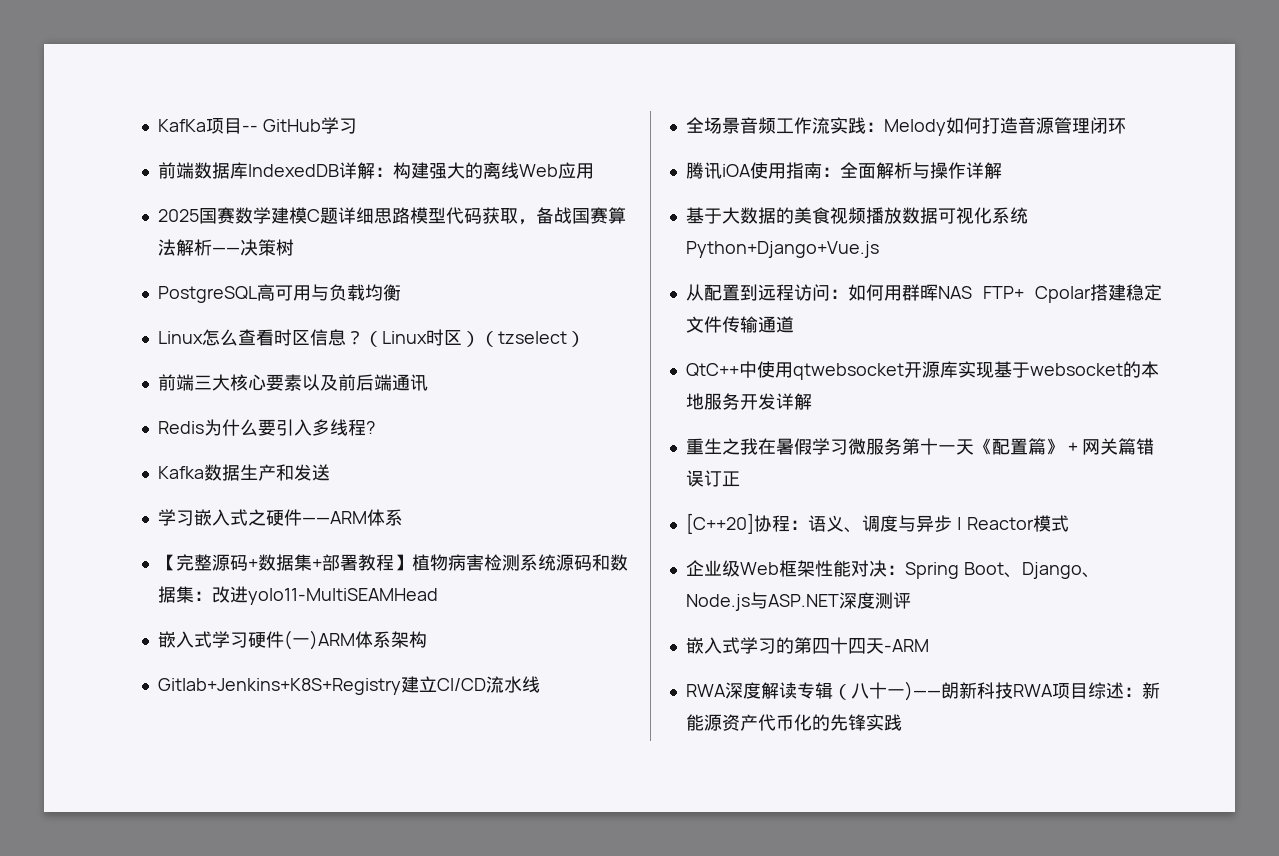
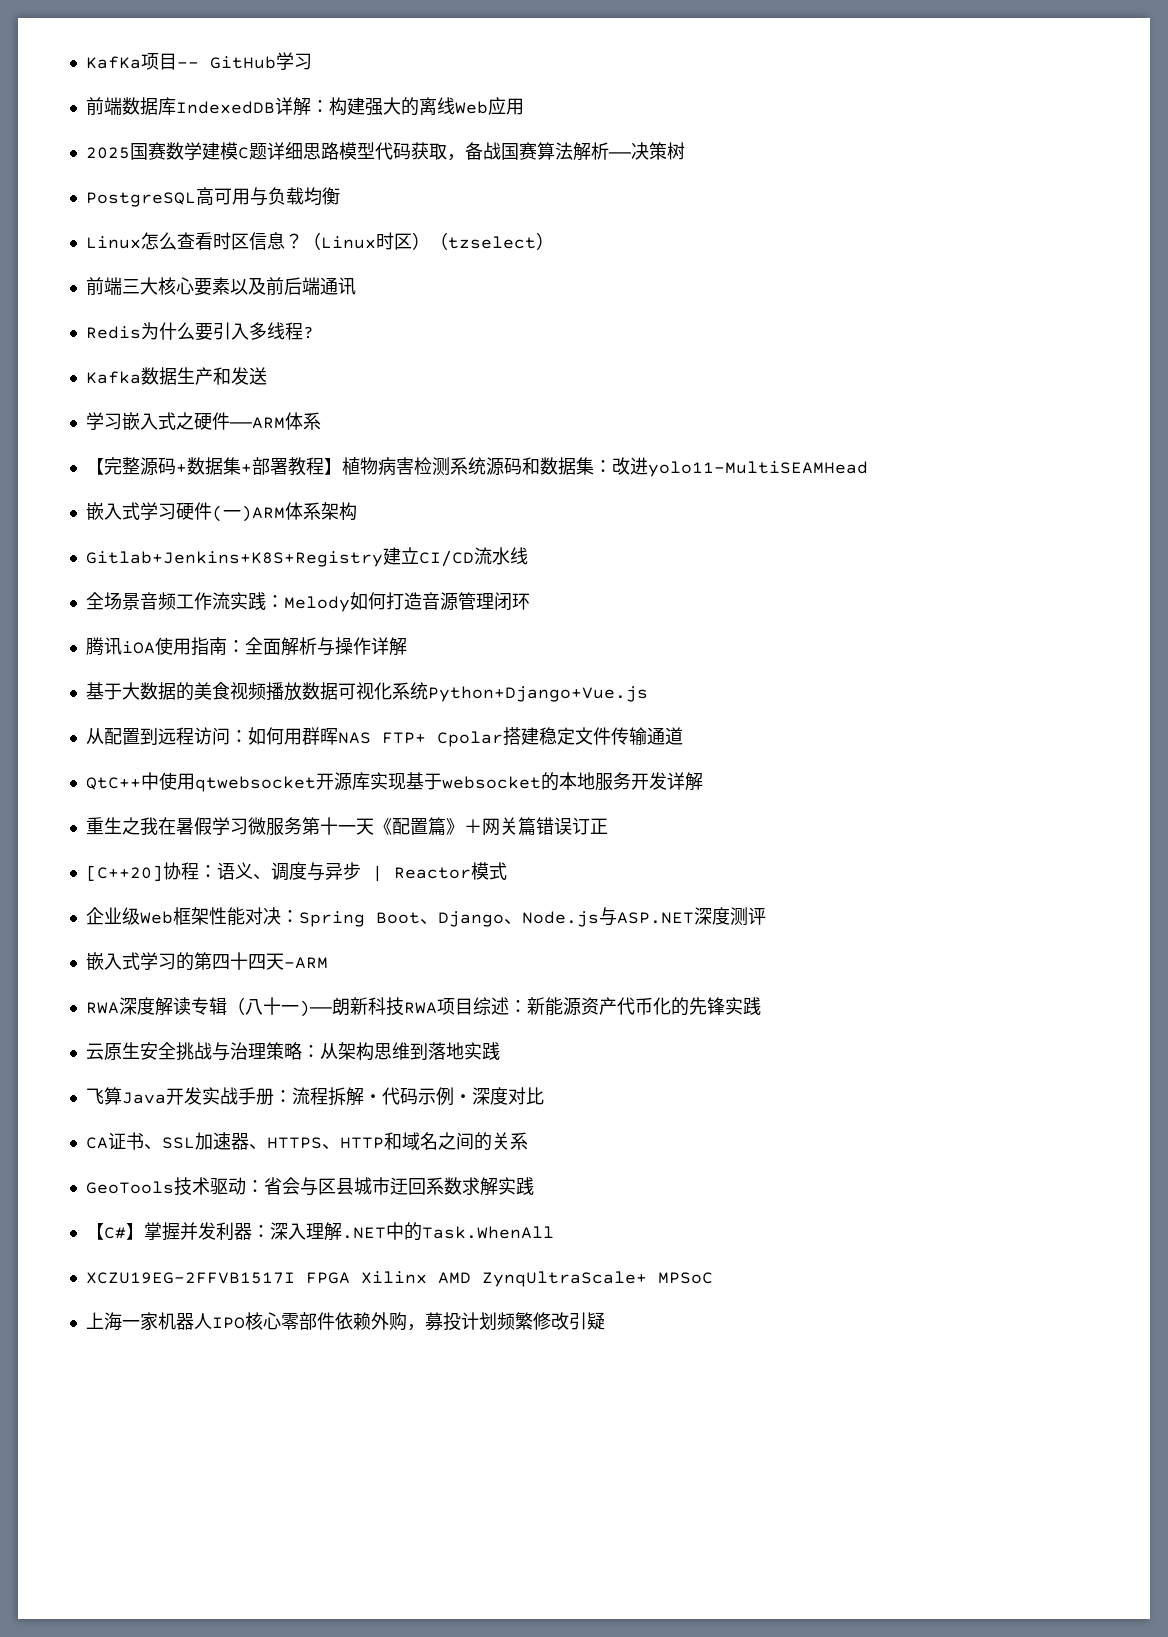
(902, 722) none -> [85,1042,500,1061] [85,1087,544,1106] [85,1132,528,1151] [85,1177,534,1196] [85,1222,554,1241] [85,1271,713,1287] [85,1312,605,1331] // 云原生安全挑战与治理策略：从架构思维到落地实践 // 飞算Java开发实战手册：流程拆解・代码示例・深度对比 // CA证书、SSL加速器、HTTPS、HTTP和域名之间的关系 // GeoTools技术驱动：省会与区县城市迂回系数求解实践 // 【C#】掌握并发利器：深入理解.NET中的Task.WhenAll // XCZU19EG-2FFVB1517I FPGA Xilinx AMD ZynqUltraScale+ MPSoC // 上海一家机器人IPO核心零部件依赖外购，募投计划频繁修改引疑

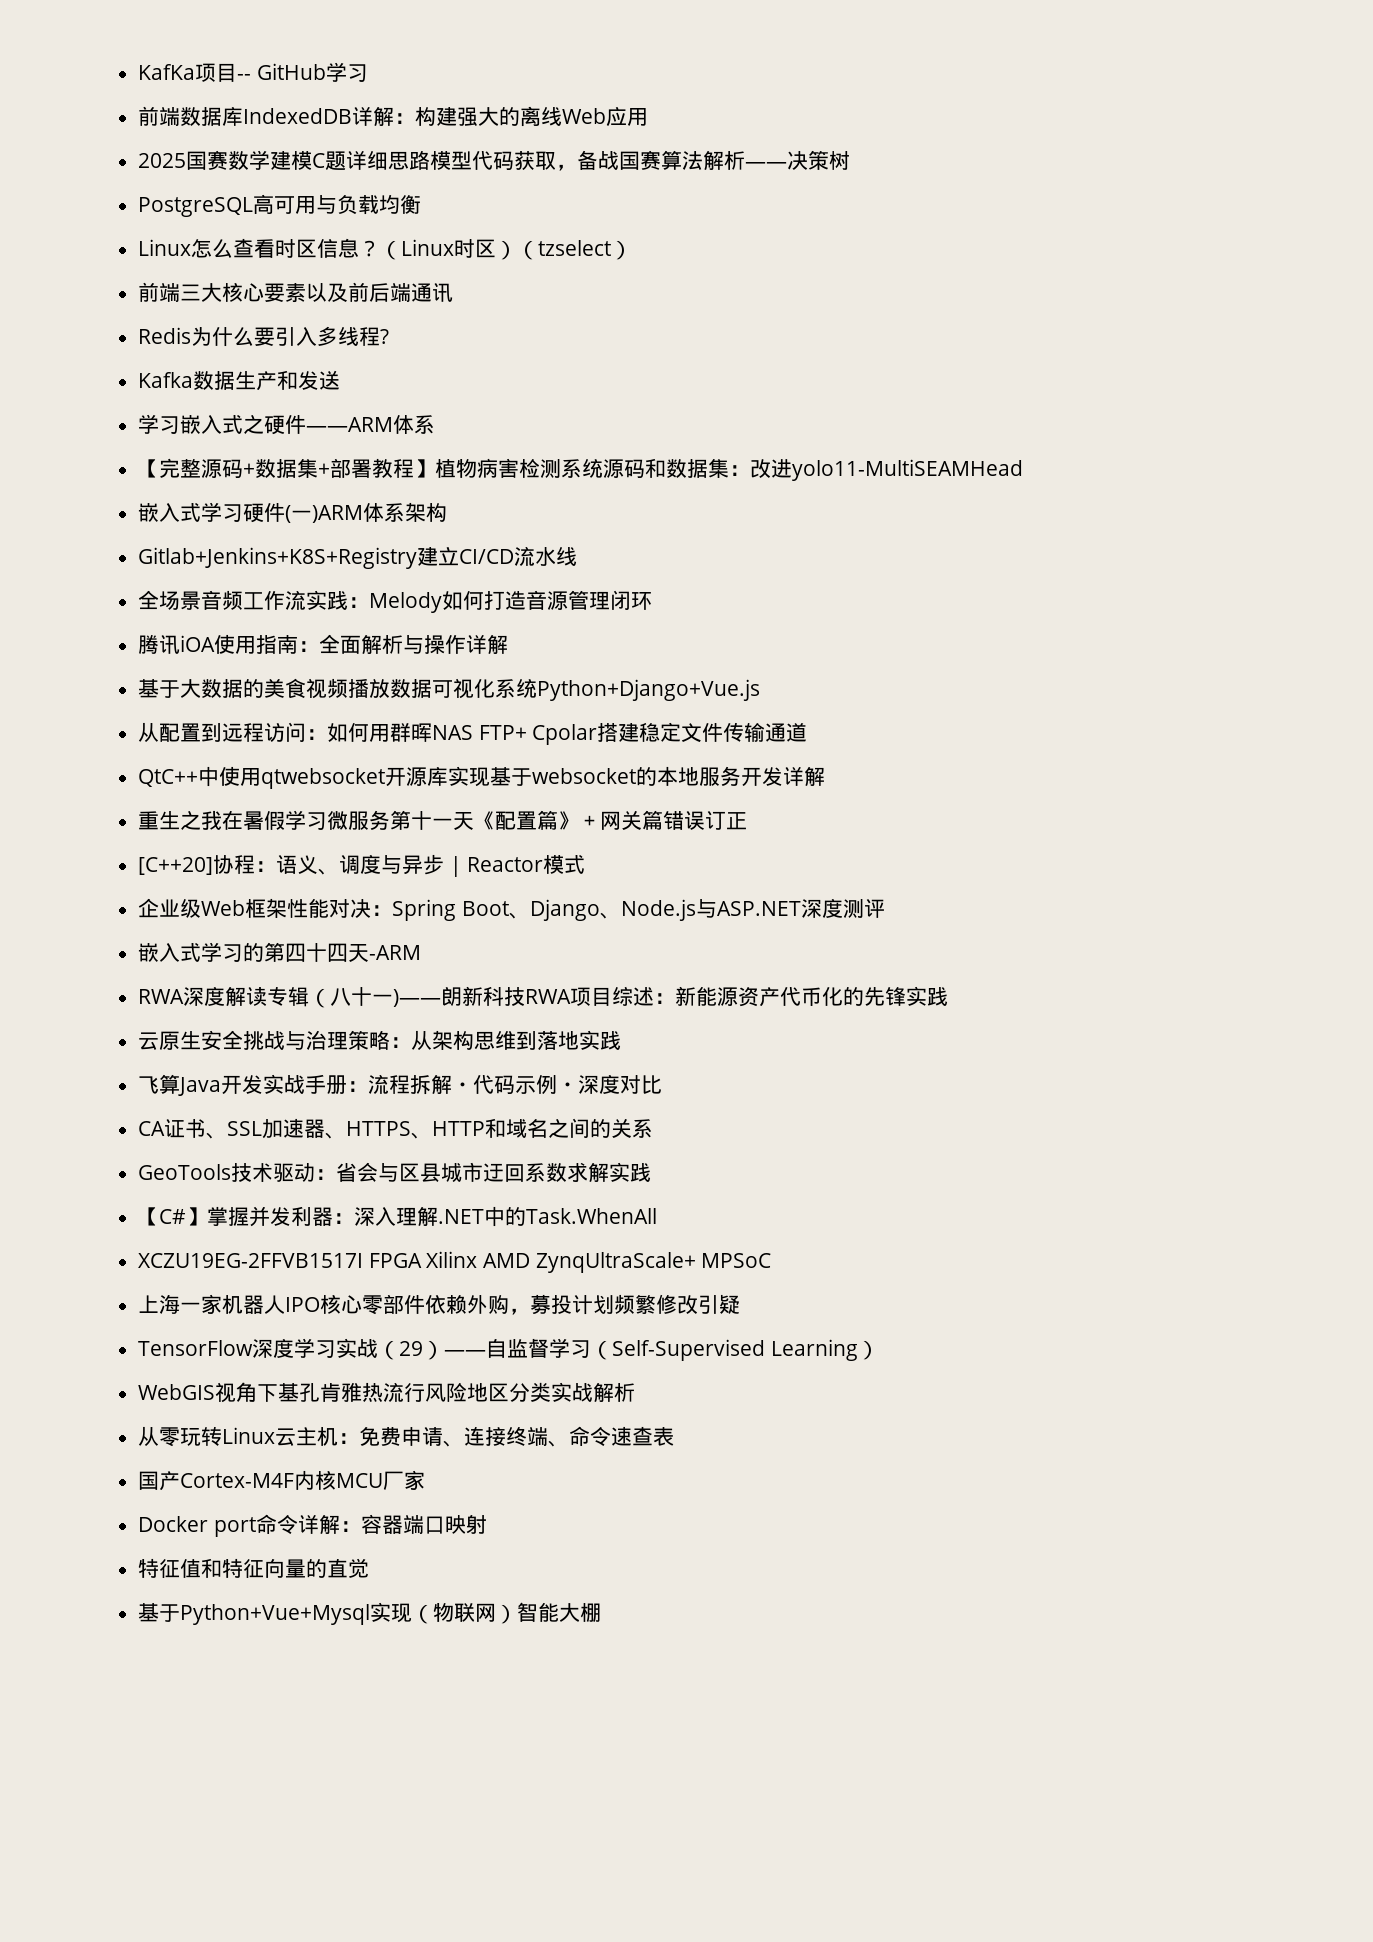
(605, 1321) none -> [138,1338,879,1361] [138,1382,636,1403] [138,1426,675,1447] [138,1470,426,1491] [138,1514,487,1537] [138,1558,370,1578] [138,1602,602,1625] // TensorFlow深度学习实战（29）——自监督学习（Self-Supervised Learning） // WebGIS视角下基孔肯雅热流行风险地区分类实战解析 // 从零玩转Linux云主机：免费申请、连接终端、命令速查表 // 国产Cortex-M4F内核MCU厂家 // Docker port命令详解：容器端口映射 // 特征值和特征向量的直觉 // 基于Python+Vue+Mysql实现（物联网）智能大棚

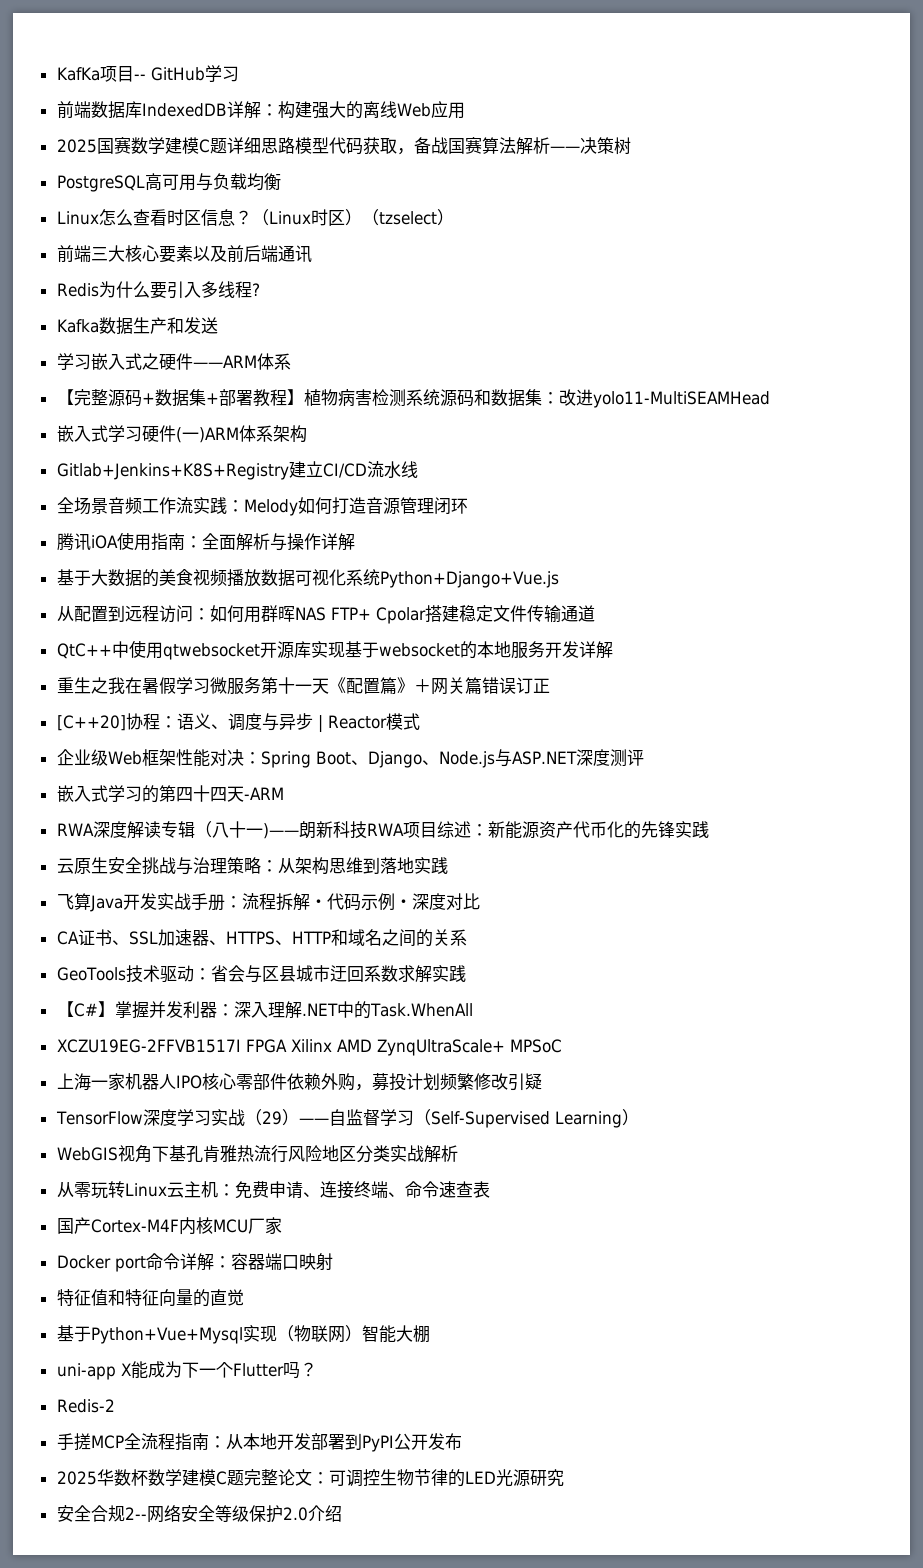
(602, 1612) none -> [56,1361,317,1380] [56,1399,115,1413] [56,1433,462,1452] [56,1469,564,1487] [56,1505,342,1523] // uni-app X能成为下一个Flutter吗？ // Redis-2 // 手搓MCP全流程指南：从本地开发部署到PyPI公开发布 // 2025华数杯数学建模C题完整论文：可调控生物节律的LED光源研究 // 安全合规2--网络安全等级保护2.0介绍

